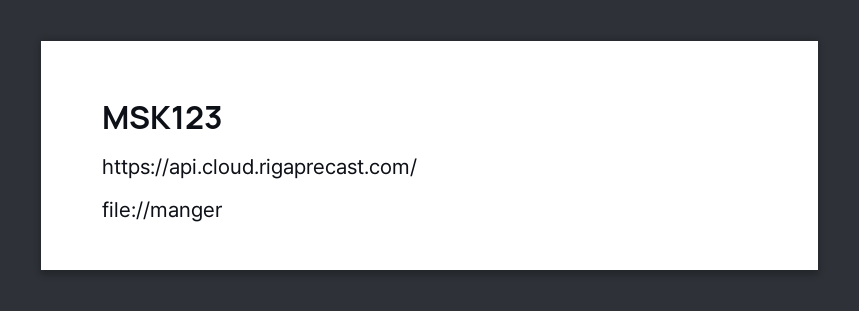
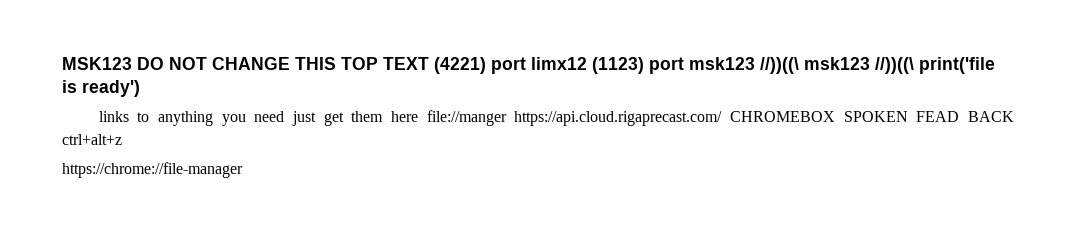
[102,158,417,179] [102,201,223,222] // https://api.cloud.rigaprecast.com/ // file://manger -> [137,57,995,74] [62,80,140,97] [98,110,1015,126] [62,134,122,145] [62,162,243,178] DO NOT CHANGE THIS TOP TEXT (4221) port limx12 (1123) port msk123 //))((\ msk123 //))((\ print('file is ready') // links to anything you need just get them here file://manger https://api.cloud.rigaprecast.com/ CHROMEBOX SPOKEN FEAD BACK ctrl+alt+z // https://chrome://file-manager

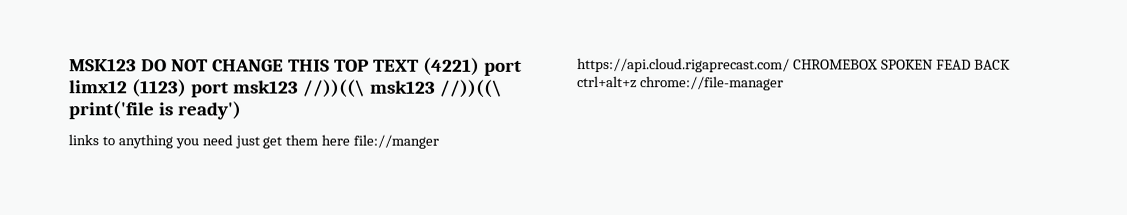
[62,162,243,178] // https://chrome://file-manager -> [639,76,784,91] chrome://file-manager

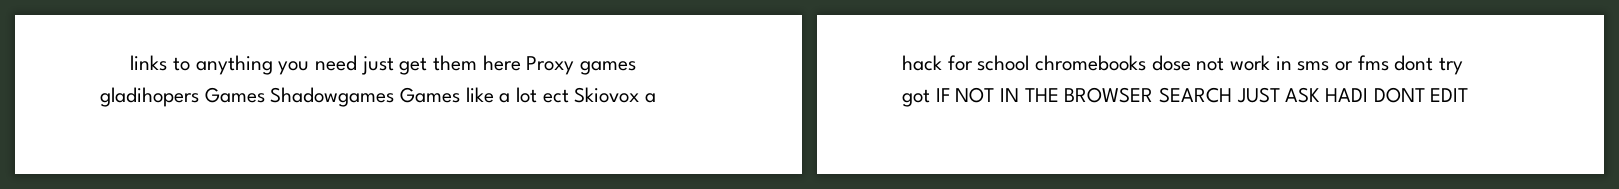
[69,57,522,76] [69,79,503,98] [68,101,242,120] MSK123 DO NOT CHANGE THIS TOP TEXT (4221) port limx12 (1123) port msk123 //))((\ msk123 //))((\ print('file is ready') // -> (130, 63) none
[353,134,440,149] [577,58,1011,73] [577,76,784,91] file://manger https://api.cloud.rigaprecast.com/ CHROMEBOX SPOKEN FEAD BACK ctrl+alt+z chrome://file-manager -> [526,56,637,75] [100,87,657,107] [902,55,1464,75] [902,87,1469,107] Proxy games gladihopers Games Shadowgames Games like a lot ect Skiovox a hack for school chromebooks dose not work in sms or fms dont try got IF NOT IN THE BROWSER SEARCH JUST ASK HADI DONT EDIT

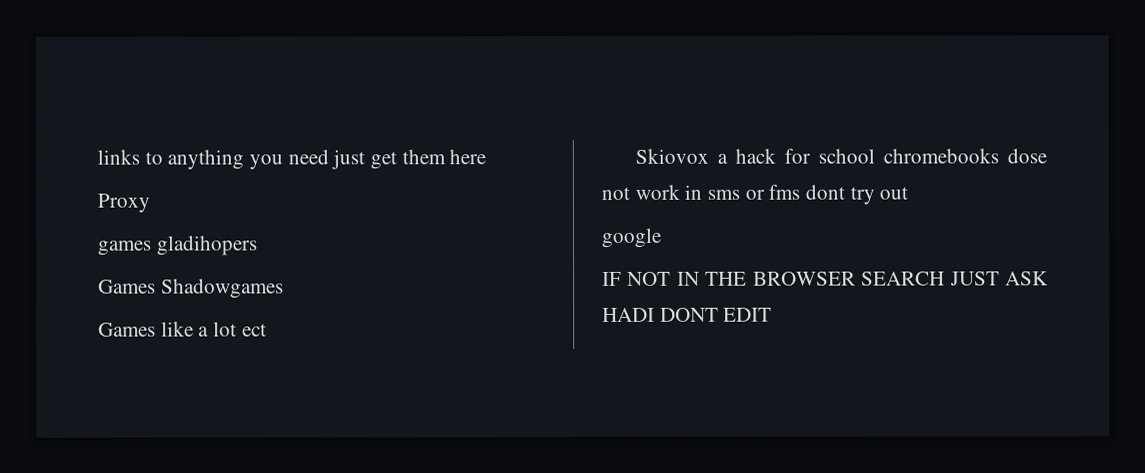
(521, 63) none -> (487, 157) //
(575, 65) none -> (150, 203) //
(199, 97) none -> (258, 245) //
(395, 97) none -> (284, 288) //
(569, 96) none -> (267, 330) //
[902,89,930,107] got -> [879,186,909,200] [601,227,662,248] out // google //

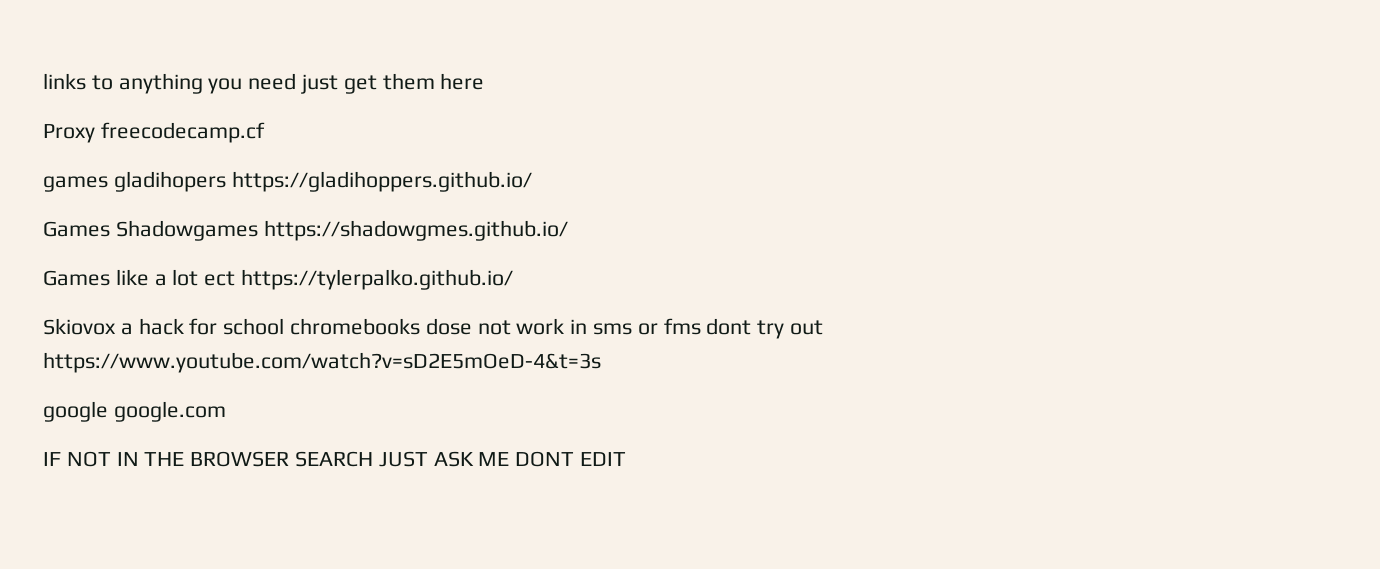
(150, 203) none -> [100,122,265,143] freecodecamp.cf
(258, 245) none -> [231,171,532,192] https://gladihoppers.github.io/
(284, 288) none -> [263,220,568,241] https://shadowgmes.github.io/
(267, 330) none -> [241,269,514,290] https://tylerpalko.github.io/
(909, 193) none -> [43,352,601,373] https://www.youtube.com/watch?v=sD2E5mOeD-4&t=3s
(662, 237) none -> [113,401,226,422] google.com
[602,307,655,322] HADI -> [478,452,510,466] ME

